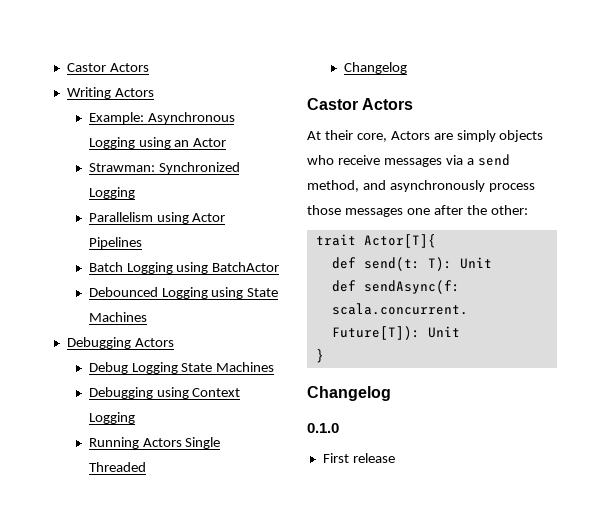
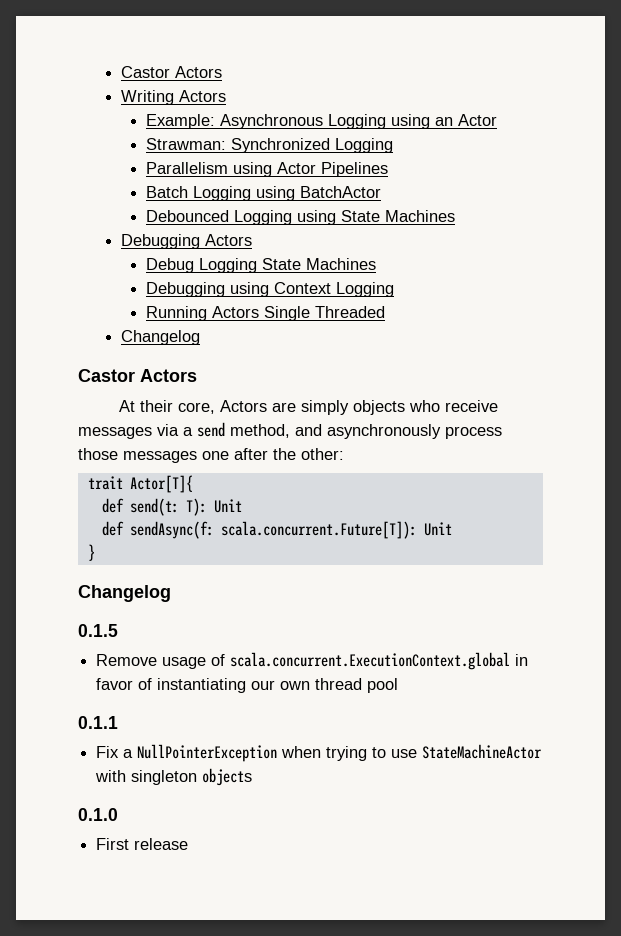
(391, 393) none -> [78,624,118,637] [96,652,529,670] [96,678,399,693] [78,716,118,729] [96,744,543,762] [95,768,253,786] // 0.1.5 // Remove usage of scala.concurrent.ExecutionContext.global in favor of instantiating our own thread pool // 0.1.1 // Fix a NullPointerException when trying to use StateMachineActor with singleton objects

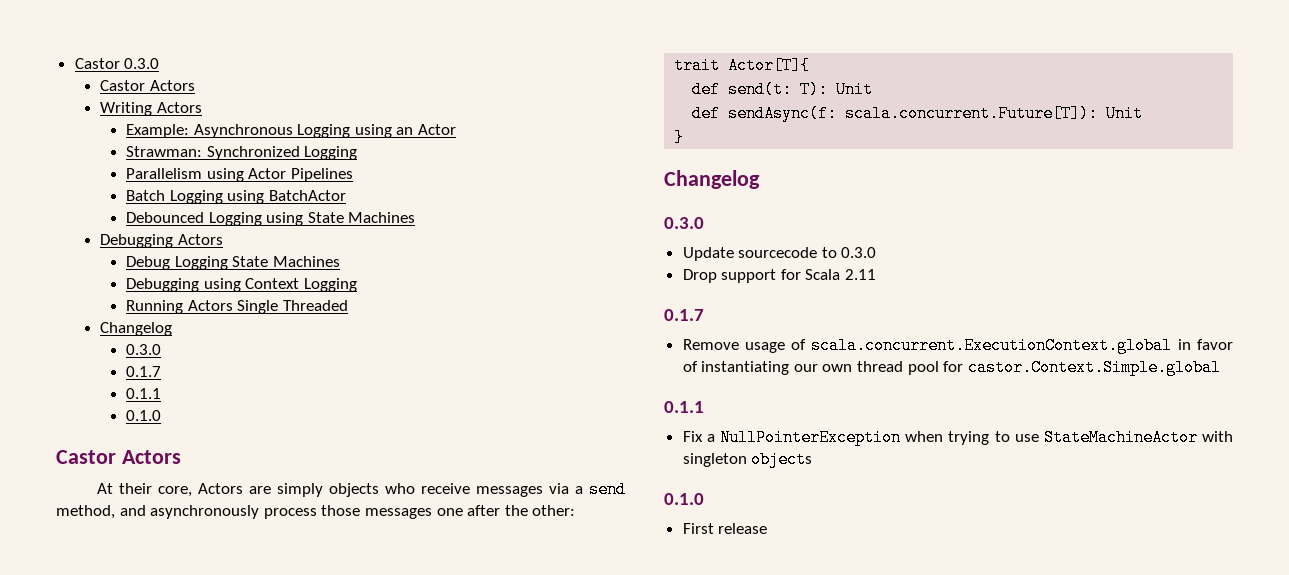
[121,66,171,78] Castor -> [74,58,160,69] [100,80,146,91] Castor 0.3.0 // Castor
(201, 337) none -> [125,344,161,355] [125,366,161,377] [125,388,161,399] [125,410,161,421] // 0.3.0 // 0.1.7 // 0.1.1 // 0.1.0
[78,624,118,637] 0.1.5 -> [664,217,704,229] [682,247,877,261] [682,269,877,283] [664,309,704,321] 0.3.0 // Update sourcecode to 0.3.0 // Drop support for Scala 2.11 // 0.1.7
(399, 685) none -> [943,359,1221,376] for castor.Context.Simple.global

